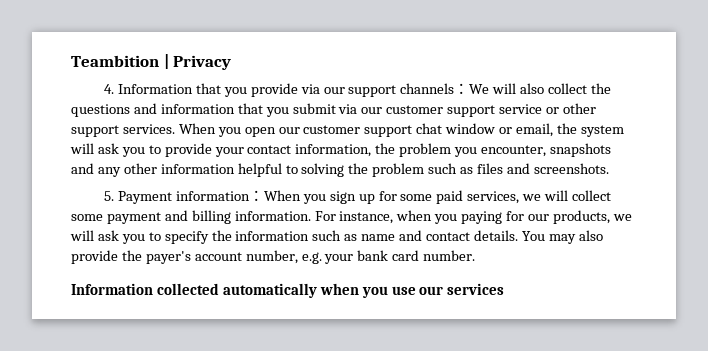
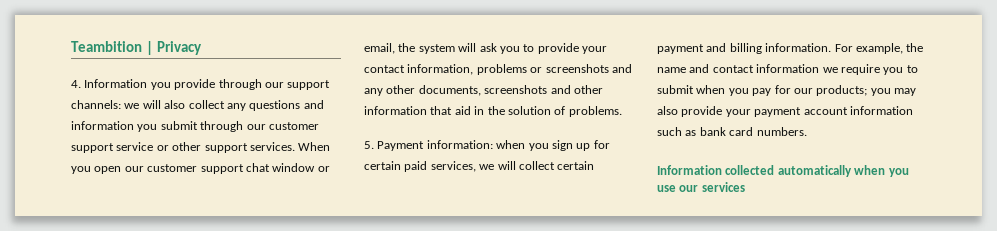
[195,83,221,94] that -> (148, 83) none
[300,84,320,94] via -> [218,79,262,90] through
[400,83,490,94] channels：We -> [71,100,140,109] channels: we
[591,83,612,94] the -> [226,103,246,111] any
[237,103,263,114] that -> (134, 125) none
[338,104,358,114] via -> [200,121,244,132] through
[375,143,611,157] [71,163,609,177] the problem you encounter, snapshots and any other information helpful to solving the problem such as files and screenshots. -> [476,64,632,75] [364,85,603,96] [364,106,622,117] problems or screenshots and any other documents, screenshots and other information that aid in the solution of problems.
[175,190,301,201] information：When -> [426,140,526,149] information: when
[400,194,433,201] some -> [364,161,401,170] certain
[71,214,103,221] some -> [557,161,595,170] certain
[339,210,503,224] instance, when you paying -> [855,43,924,54] [657,64,918,75] [657,85,772,96] example, the name and contact information we require you to submit when you pay
[552,210,632,224] [70,230,603,244] [71,250,354,264] products, we will ask you to specify the information such as name and contact details. You may also provide the payer's account number, e.g. your -> [816,85,916,96] [657,106,913,117] [657,127,697,136] products; you may also provide your payment account information such as
[423,250,476,261] number. -> [756,127,807,136] numbers.

